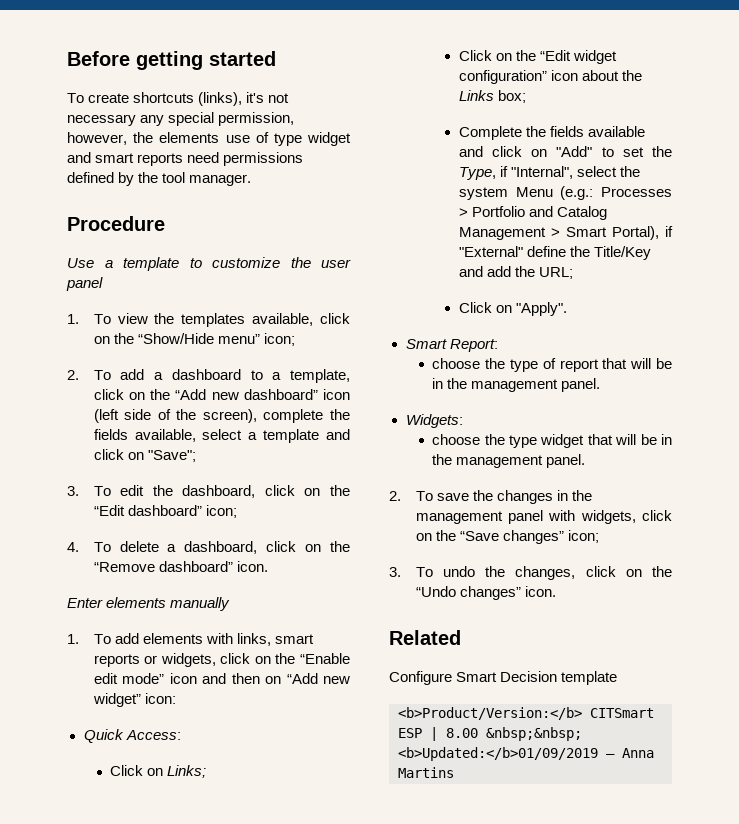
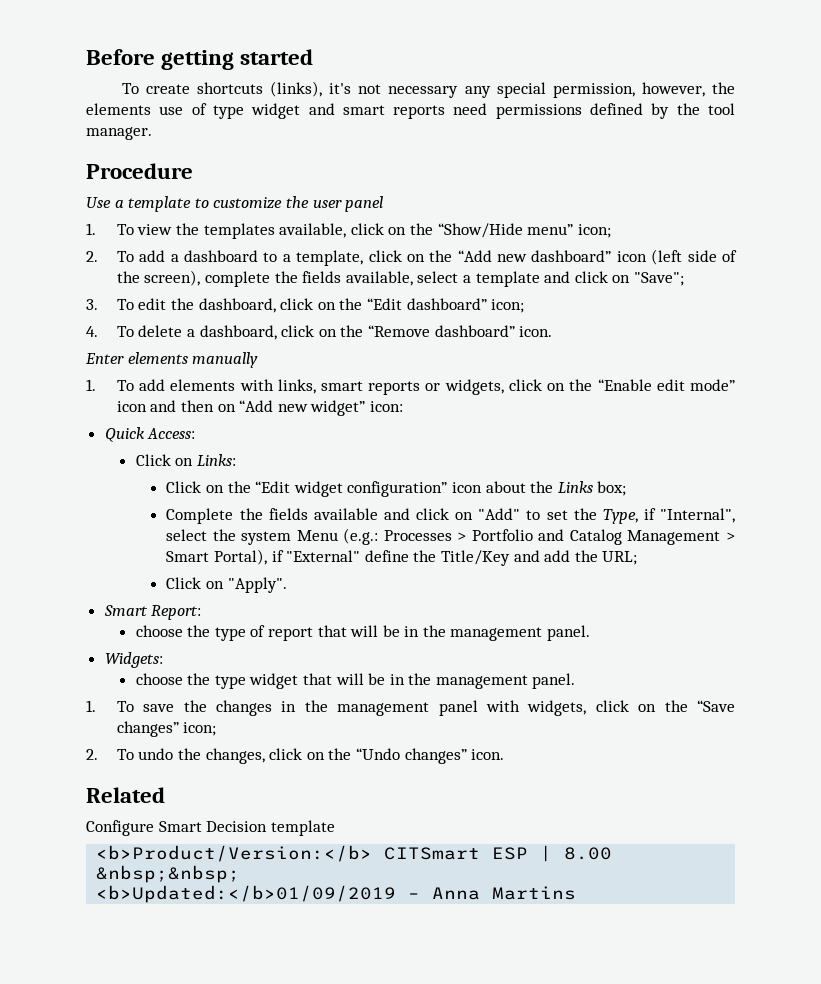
[167,765,207,778] Links; -> [196,454,236,466] Links:
[389,491,401,501] 2. -> [86,700,96,712] 1.
[389,567,401,577] 3. -> [86,749,98,760] 2.

